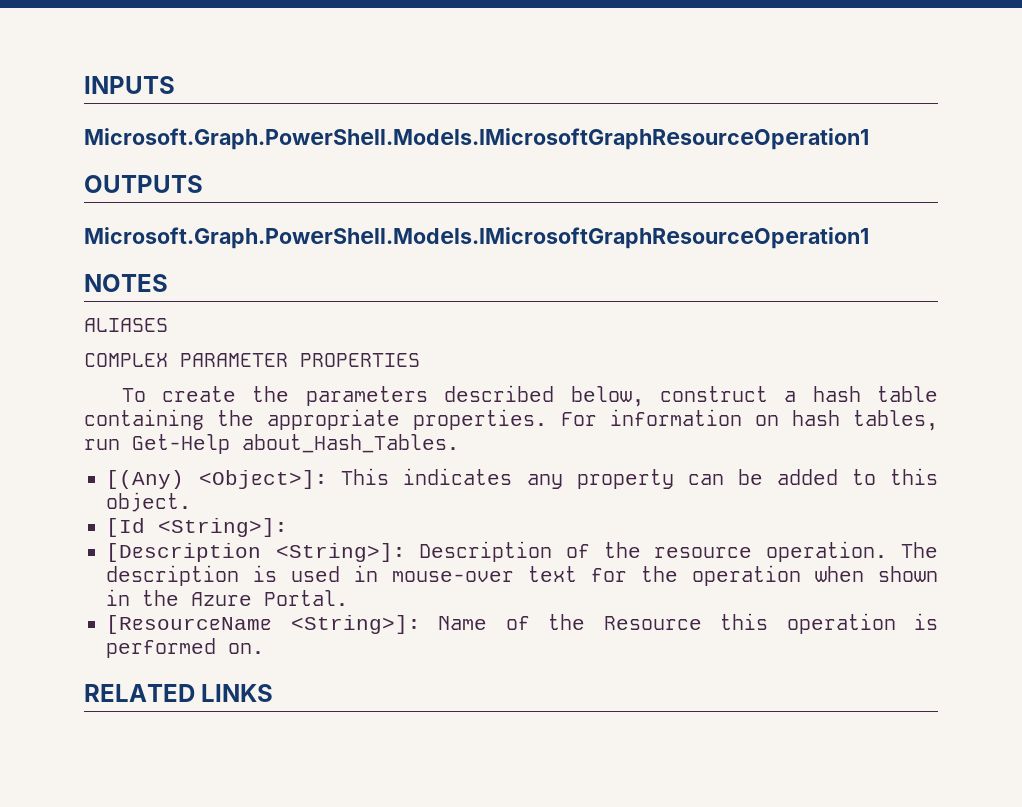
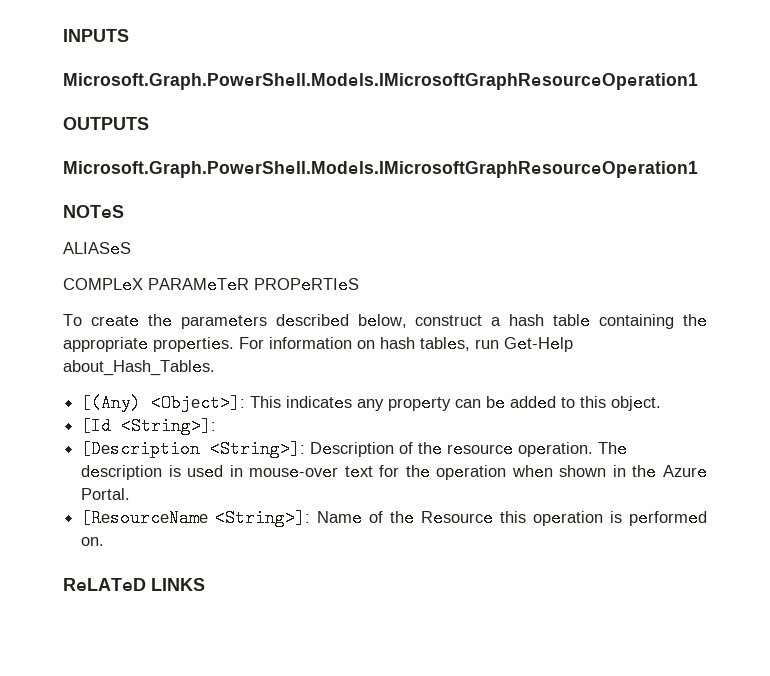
[84,274,168,292] [84,318,168,332] [84,353,420,367] NOTES // ALIASES // COMPLEX PARAMETER PROPERTIES -> [63,205,124,218] [63,240,131,258] [63,276,359,294] NOTeS // ALIASeS // COMPLeX PARAMeTeR PROPeRTIeS
[84,684,195,702] RELATED -> [63,578,146,591] ReLATeD

